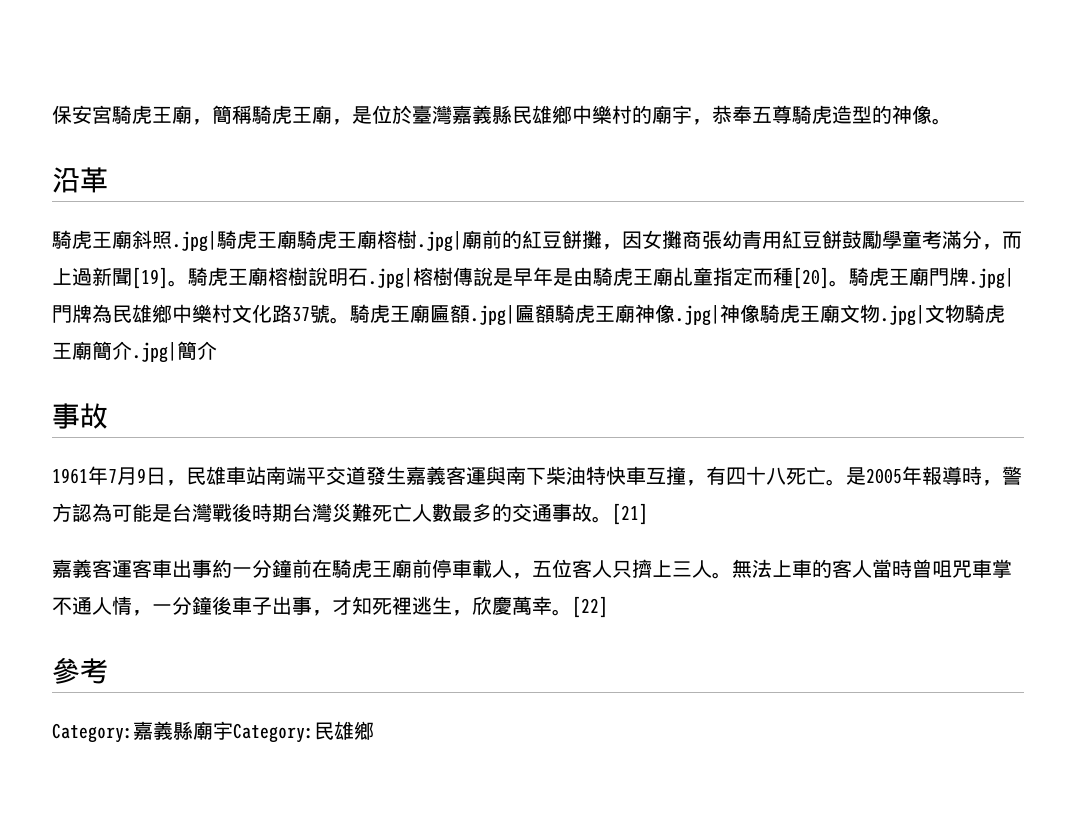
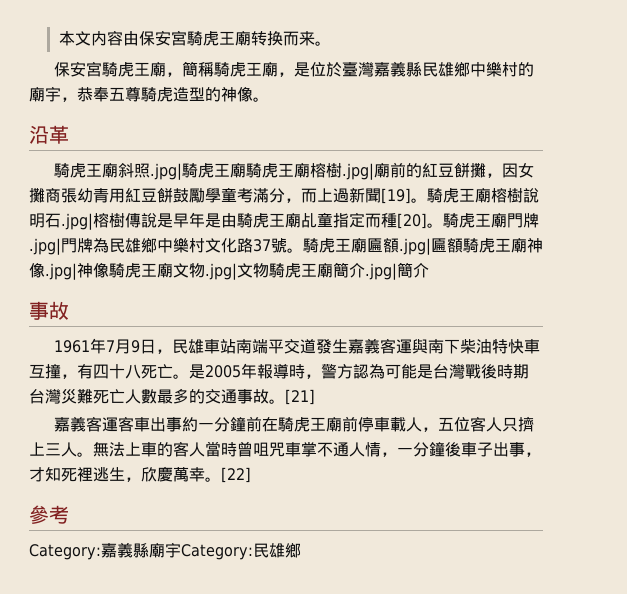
(52, 114) none -> [58,30,331,46] 本文内容由保安宮騎虎王廟转换而来。 //

